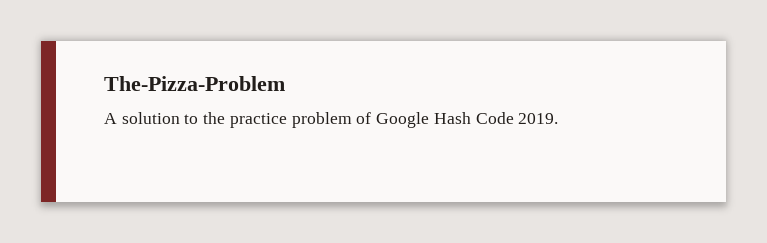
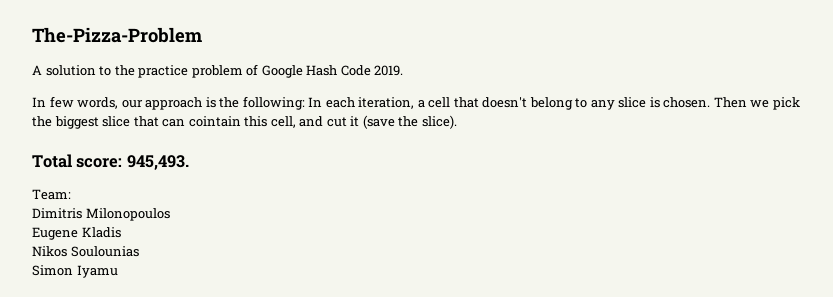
(559, 118) none -> [32,96,800,110] [32,115,457,129] [32,154,189,170] [32,189,71,200] [32,208,170,221] [32,227,121,240] [32,246,139,257] [32,265,118,278] // In few words, our approach is the following: In each iteration, a cell that doesn't belong to any slice is chosen. Then we pick the biggest slice that can cointain this cell, and cut it (save the slice). // Total score: 945,493. // Team: // Dimitris Milonopoulos // Eugene Kladis // Nikos Soulounias // Simon Iyamu

